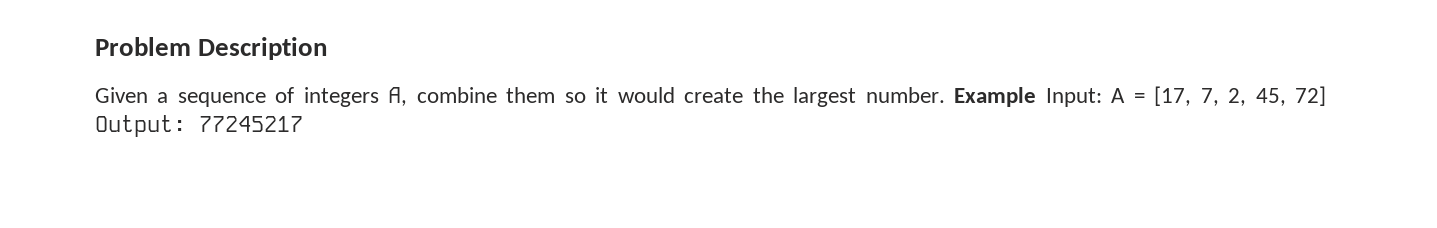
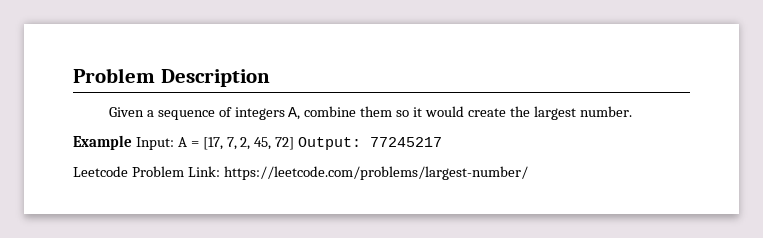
(945, 95) none -> (632, 111) //
(303, 124) none -> [73,166,528,180] // Leetcode Problem Link: https://leetcode.com/problems/largest-number/

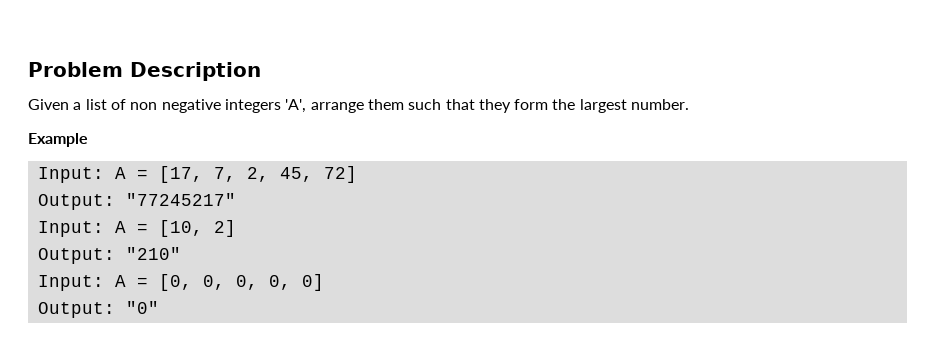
[157,106,506,120] sequence of integers A, combine them so it would create -> [85,99,549,113] list of non negative integers 'A', arrange them such that they form
(132, 142) none -> (88, 140) //
[298,137,443,150] [73,166,528,180] Output: 77245217 // Leetcode Problem Link: https://leetcode.com/problems/largest-number/ -> [37,193,236,210] [37,220,236,237] [37,247,181,264] [37,274,324,291] [37,301,159,318] // Output: "77245217" // Input: A = [10, 2] // Output: "210" // Input: A = [0, 0, 0, 0, 0] // Output: "0"

